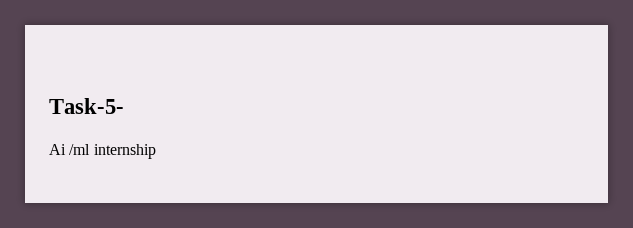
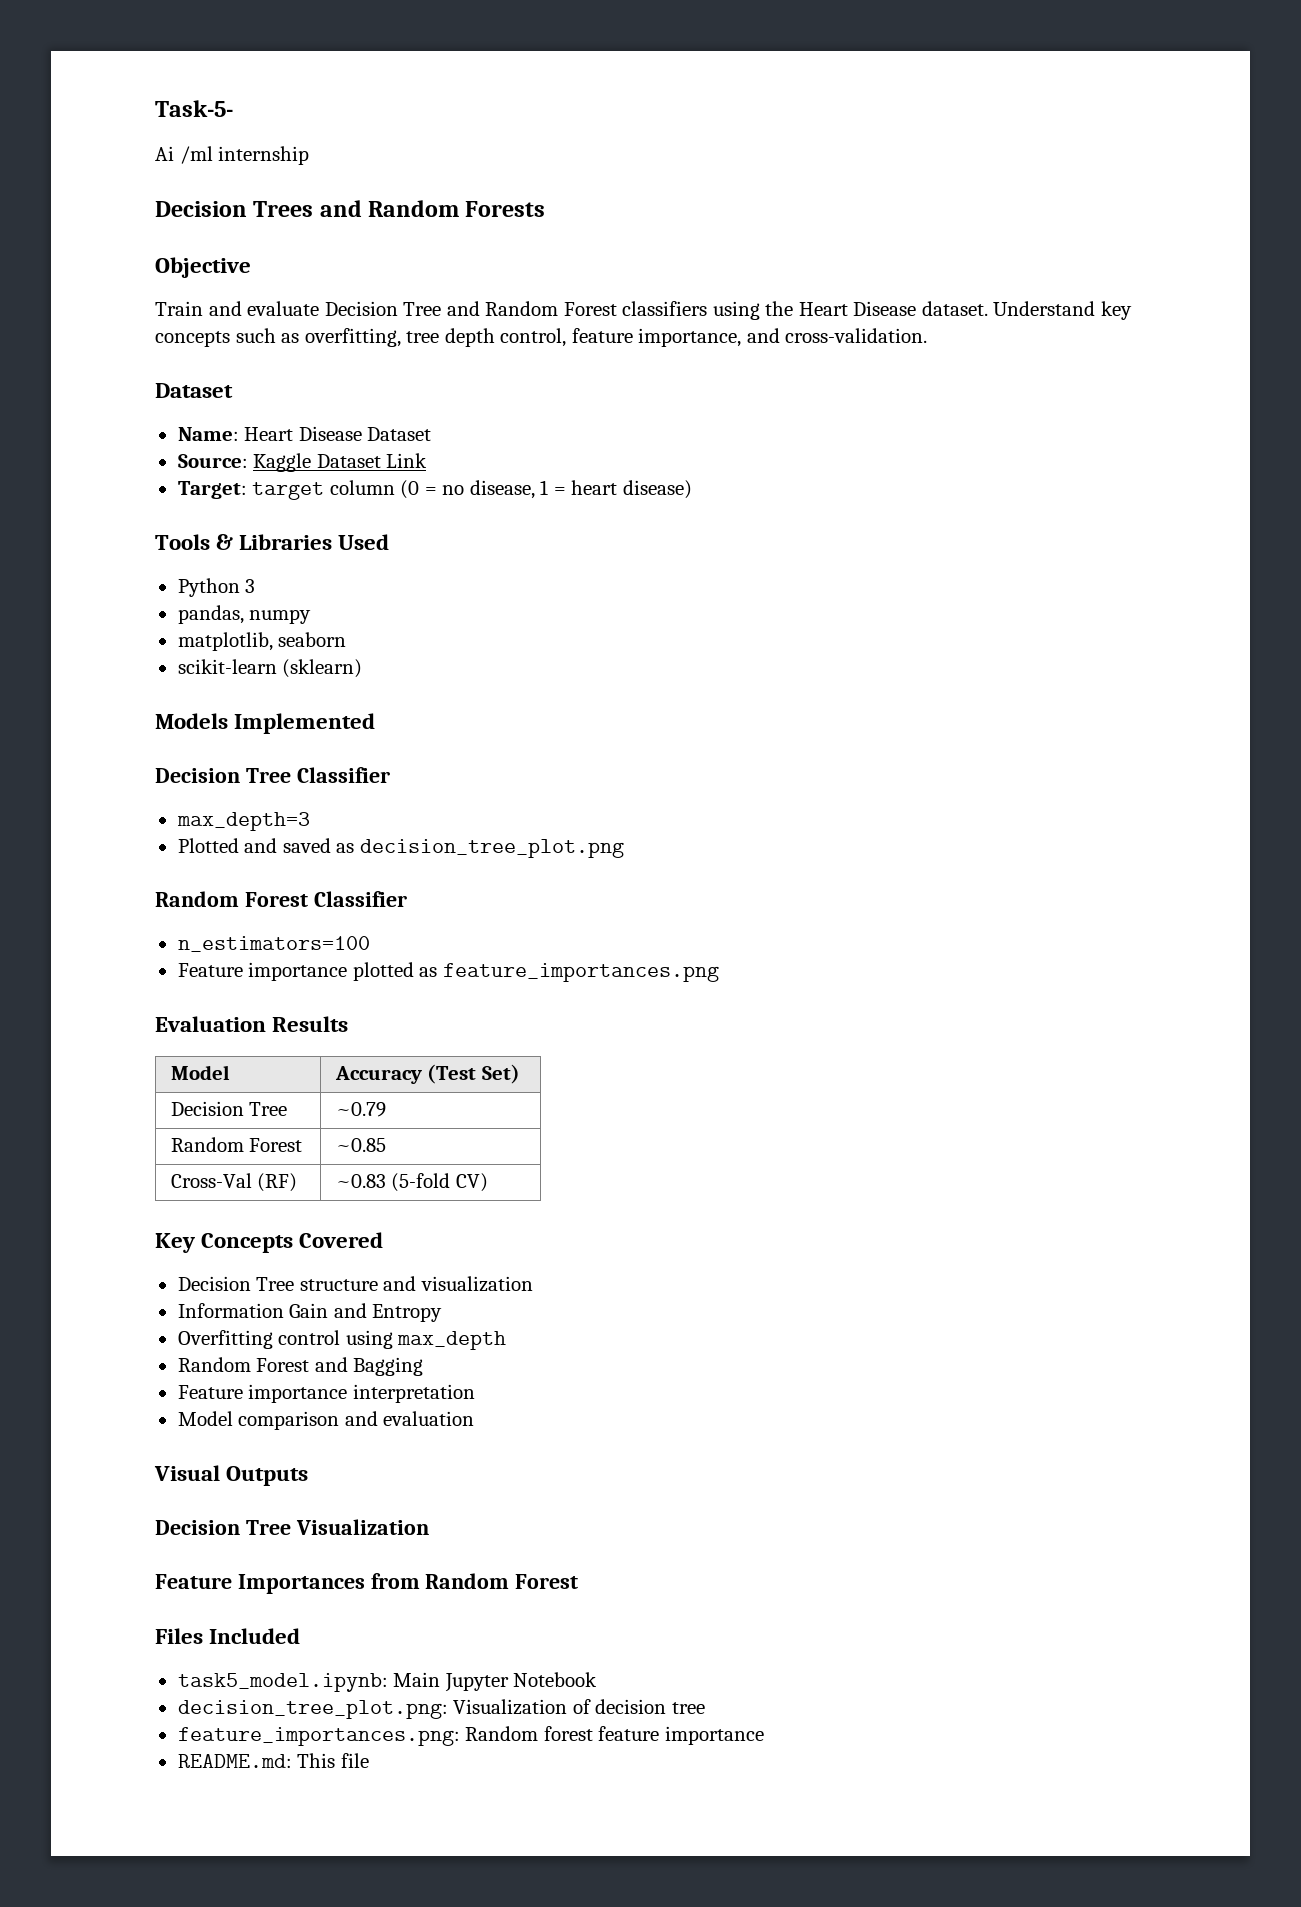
(156, 151) none -> [155,200,546,217] [155,257,251,278] [155,301,1133,320] [155,328,928,347] [155,383,233,398] [177,426,432,441] [177,453,428,472] [177,480,692,500] [155,534,390,550] [177,578,256,597] [177,605,312,624] [177,632,347,651] [177,659,363,678] [155,713,376,734] [155,767,390,783] [176,812,310,831] [177,838,624,858] [155,891,407,907] [177,936,370,952] [177,962,719,982] [155,1016,349,1032] [170,1065,230,1080] [334,1064,520,1084] [170,1101,288,1116] [335,1102,386,1117] [170,1137,303,1152] [335,1138,386,1152] [170,1173,298,1192] [335,1173,488,1192] [155,1232,384,1253] [177,1276,533,1292] [177,1303,443,1322] [177,1330,507,1350] [177,1357,424,1376] [177,1384,475,1403] [177,1411,475,1430] [154,1465,309,1486] [155,1519,429,1535] [155,1573,579,1594] [155,1628,301,1644] [177,1672,598,1692] [177,1699,705,1719] [177,1726,764,1746] [177,1753,369,1768] // Decision Trees and Random Forests // Objective // Train and evaluate Decision Tree and Random Forest classifiers using the Heart Disease dataset. Understand key concepts such as overfitting, tree depth control, feature importance, and cross-validation. // Dataset // Name: Heart Disease Dataset // Source: Kaggle Dataset Link // Target: target column (0 = no disease, 1 = heart disease) // Tools & Libraries Used // Python 3 // pandas, numpy // matplotlib, seaborn // scikit-learn (sklearn) // Models Implemented // Decision Tree Classifier // max_depth=3 // Plotted and saved as decision_tree_plot.png // Random Forest Classifier // n_estimators=100 // Feature importance plotted as feature_importances.png // Evaluation Results // Model | Accuracy (Test Set) // Decision Tree | ~0.79 // Random Forest | ~0.85 // Cross-Val (RF) | ~0.83 (5-fold CV) // Key Concepts Covered // Decision Tree structure and visualization // Information Gain and Entropy // Overfitting control using max_depth // Random Forest and Bagging // Feature importance interpretation // Model comparison and evaluation // Visual Outputs // Decision Tree Visualization // Feature Importances from Random Forest // Files Included // task5_model.ipynb: Main Jupyter Notebook // decision_tree_plot.png: Visualization of decision tree // feature_importances.png: Random forest feature importance // README.md: This file

